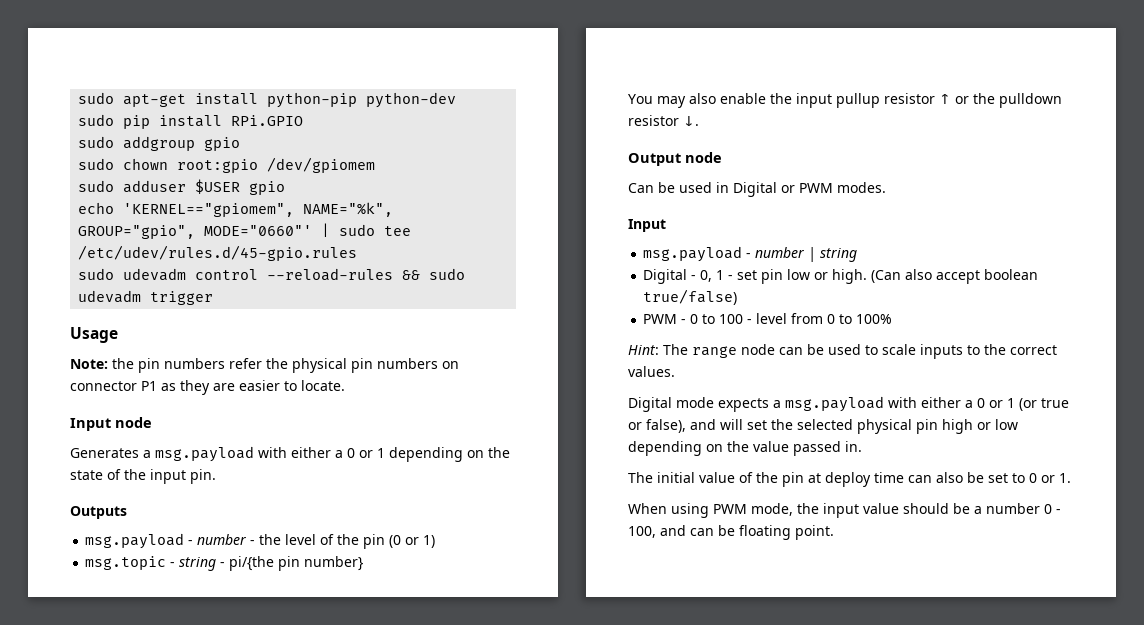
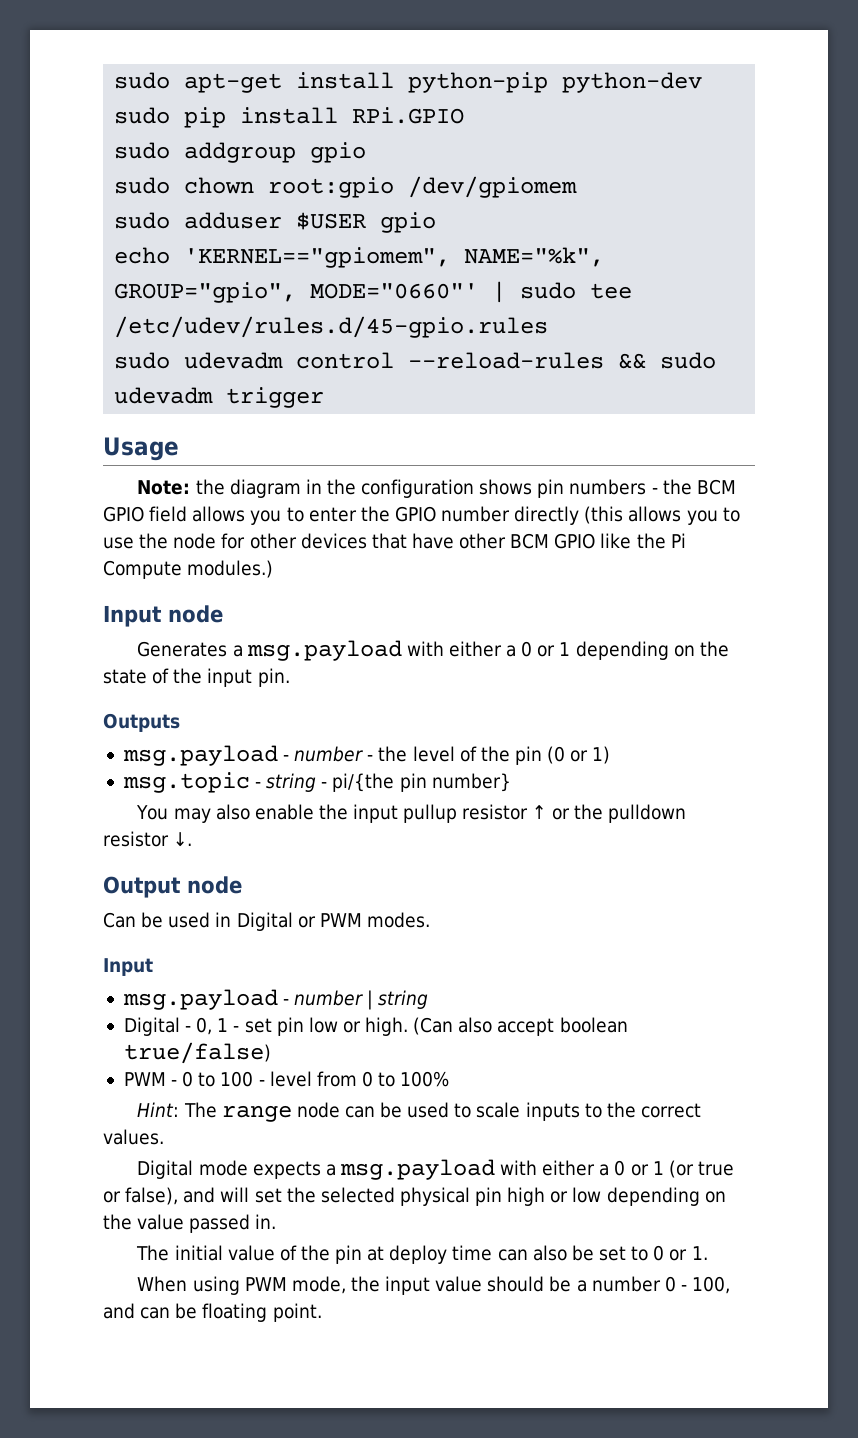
[138,358,459,373] [70,380,345,395] pin numbers refer the physical pin numbers on connector P1 as they are easier to locate. -> [229,479,736,498] [103,506,740,525] [103,533,686,549] [103,560,274,579] diagram in the configuration shows pin numbers - the BCM GPIO field allows you to enter the GPIO number directly (this allows you to use the node for other devices that have other BCM GPIO like the Pi Compute modules.)

